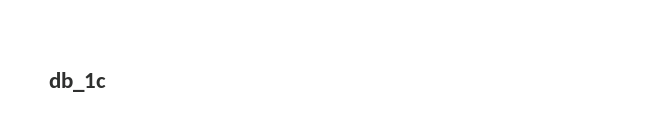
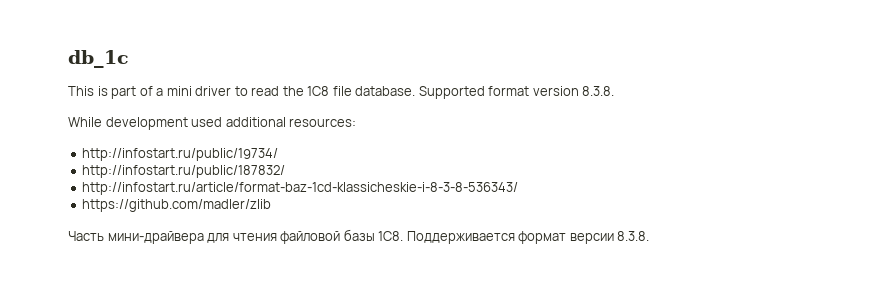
(106, 82) none -> [68,86,615,99] [68,117,357,130] [82,148,279,161] [82,165,286,178] [82,182,519,195] [82,199,272,212] [68,229,650,244] // This is part of a mini driver to read the 1C8 file database. Supported format version 8.3.8. // While development used additional resources: // http://infostart.ru/public/19734/ // http://infostart.ru/public/187832/ // http://infostart.ru/article/format-baz-1cd-klassicheskie-i-8-3-8-536343/ // https://github.com/madler/zlib // Часть мини-драйвера для чтения файловой базы 1С8. Поддерживается формат версии 8.3.8.

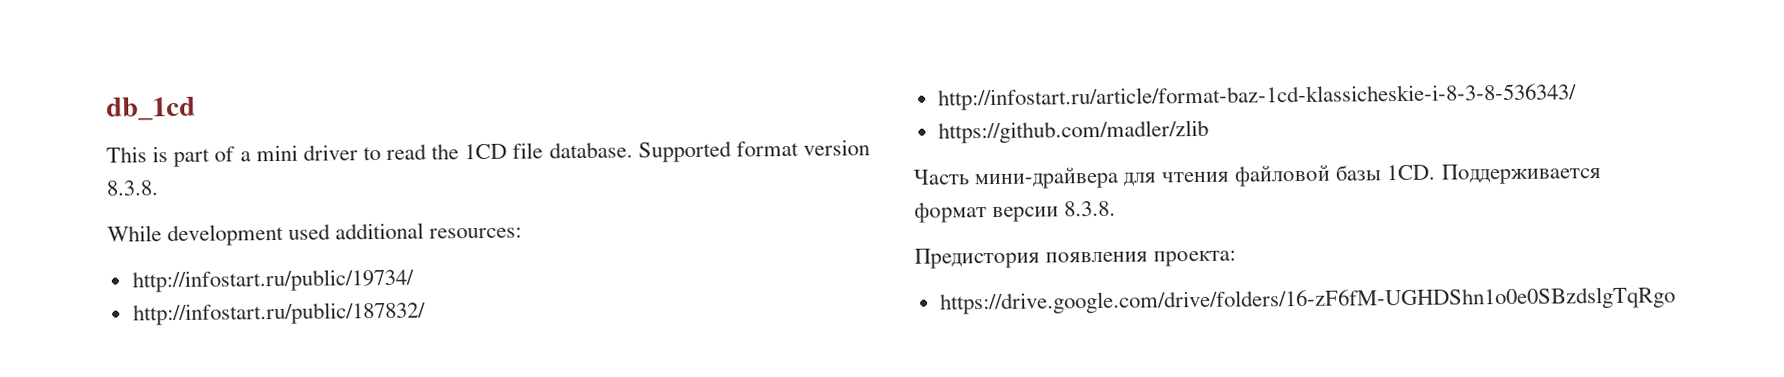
[68,50,129,68] db_1c -> [106,96,196,121] db_1cd
[307,86,330,96] 1C8 -> [464,143,508,160] 1CD
[378,231,404,241] 1С8. -> [1386,164,1436,181] 1СD.
(650, 236) none -> [914,247,1237,269] [939,286,1676,315] // Предистория появления проекта: // https://drive.google.com/drive/folders/16-zF6fM-UGHDShn1o0e0SBzdslgTqRgo

